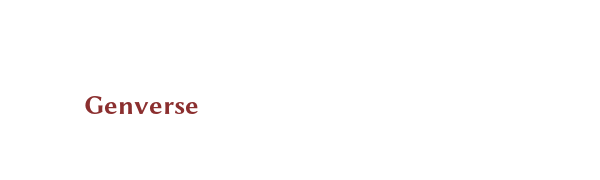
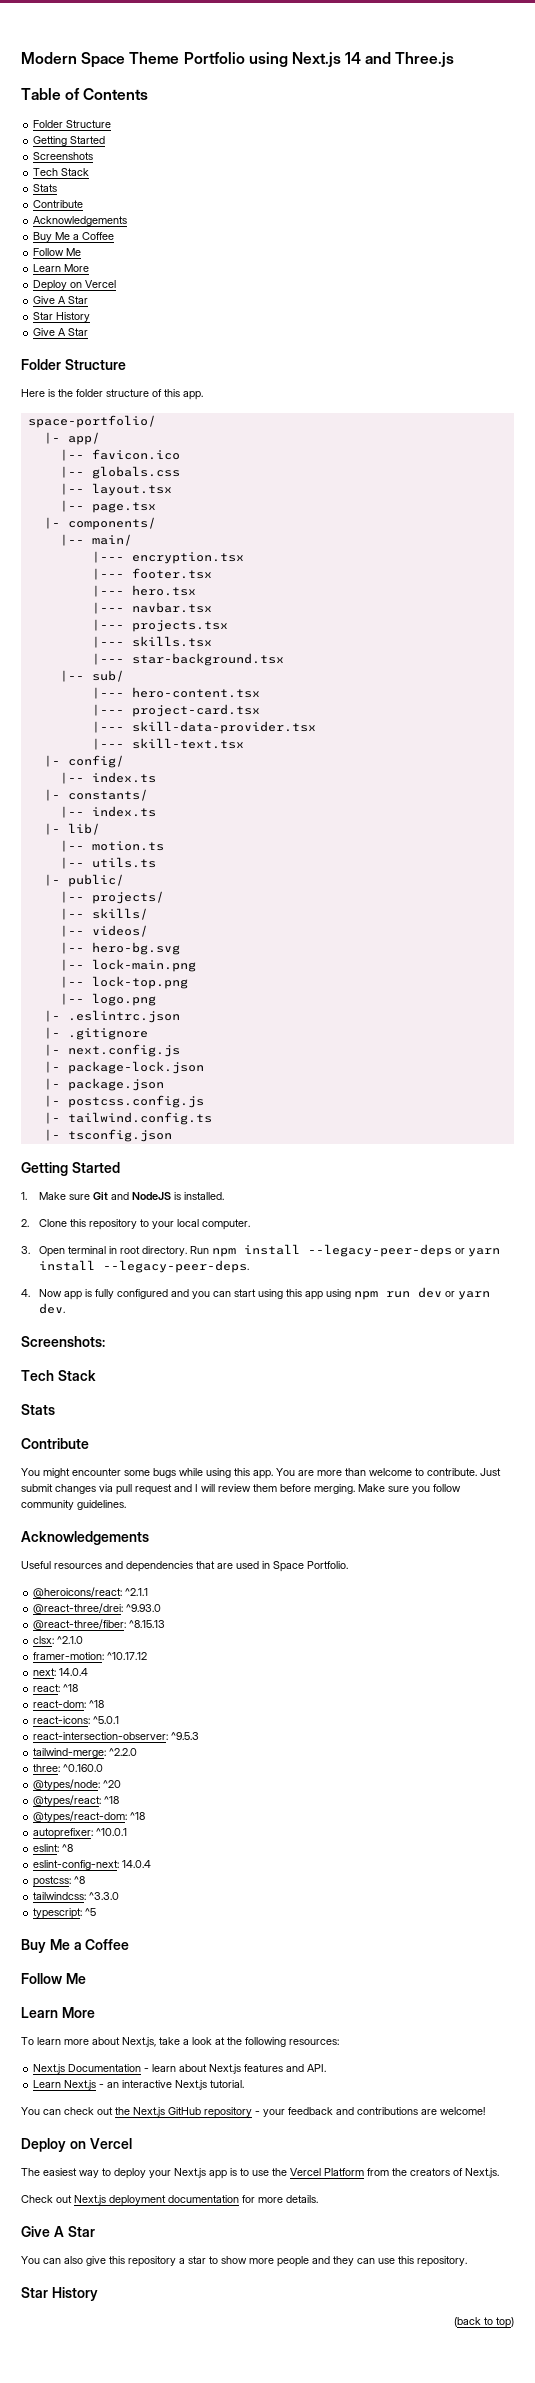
[84,96,199,114] Genverse -> [21,52,455,68] [21,88,149,100] [33,120,112,128] [33,136,106,146] [33,152,94,160] [33,168,90,176] [33,184,58,192] [33,200,84,208] [33,216,128,226] [33,232,115,242] [33,248,82,256] [33,264,90,272] [33,280,117,291] [33,296,89,304] [33,312,91,322] [33,328,89,336] [21,359,126,370] [21,389,203,400] [27,415,156,428] [43,432,100,445] [59,449,180,461] [59,466,180,479] [59,483,172,496] [59,500,156,513] [43,517,156,530] [59,534,132,546] [91,551,244,564] [91,568,212,580] [91,585,196,597] [91,602,212,614] [91,619,228,632] [91,636,212,648] [91,653,284,666] [59,670,124,682] [91,687,260,699] [91,704,260,717] [91,721,316,734] [91,738,244,750] [43,755,124,768] [59,772,156,784] [43,789,148,801] [59,806,156,818] [43,823,100,835] [59,840,164,852] [59,857,156,869] [43,874,124,887] [59,891,164,904] [59,908,148,920] [59,925,148,937] [59,942,180,955] [59,959,196,972] [59,976,188,989] [59,993,156,1006] [43,1010,180,1023] [43,1027,148,1040] [43,1044,180,1057] [43,1061,204,1074] [43,1078,164,1091] [43,1095,204,1108] [43,1112,212,1125] [43,1129,172,1142] [21,1162,120,1176] [21,1192,224,1200] [21,1219,250,1230] [21,1244,500,1257] [38,1260,249,1273] [21,1287,490,1300] [38,1303,65,1314] [21,1336,105,1347] [21,1370,96,1381] [21,1404,55,1415] [21,1438,89,1449] [21,1468,501,1479] [21,1484,461,1495] [21,1500,126,1510] [21,1531,149,1545] [21,1561,348,1572] [33,1587,149,1598] [33,1603,162,1614] [33,1619,166,1630] [33,1636,84,1644] [33,1652,148,1660] [33,1668,89,1676] [33,1684,79,1692] [33,1700,105,1708] [33,1716,120,1724] [33,1732,200,1740] [33,1748,138,1758] [33,1764,104,1772] [33,1779,122,1791] [33,1795,120,1807] [33,1811,146,1823] [33,1828,128,1839] [33,1844,74,1852] [33,1860,152,1870] [33,1876,86,1887] [33,1892,120,1900] [33,1908,97,1919] [21,1939,130,1953] [21,1973,86,1984] [21,2007,95,2018] [21,2037,339,2047] [33,2064,327,2074] [33,2080,245,2090] [21,2107,485,2118] [21,2138,132,2152] [21,2168,499,2179] [21,2195,318,2206] [21,2226,95,2237] [21,2256,467,2267] [21,2287,98,2301] [454,2317,514,2328] Modern Space Theme Portfolio using Next.js 14 and Three.js // Table of Contents // Folder Structure // Getting Started // Screenshots // Tech Stack // Stats // Contribute // Acknowledgements // Buy Me a Coffee // Follow Me // Learn More // Deploy on Vercel // Give A Star // Star History // Give A Star // Folder Structure // Here is the folder structure of this app. // space-portfolio/ // |- app/ // |-- favicon.ico // |-- globals.css // |-- layout.tsx // |-- page.tsx // |- components/ // |-- main/ // |--- encryption.tsx // |--- footer.tsx // |--- hero.tsx // |--- navbar.tsx // |--- projects.tsx // |--- skills.tsx // |--- star-background.tsx // |-- sub/ // |--- hero-content.tsx // |--- project-card.tsx // |--- skill-data-provider.tsx // |--- skill-text.tsx // |- config/ // |-- index.ts // |- constants/ // |-- index.ts // |- lib/ // |-- motion.ts // |-- utils.ts // |- public/ // |-- projects/ // |-- skills/ // |-- videos/ // |-- hero-bg.svg // |-- lock-main.png // |-- lock-top.png // |-- logo.png // |- .eslintrc.json // |- .gitignore // |- next.config.js // |- package-lock.json // |- package.json // |- postcss.config.js // |- tailwind.config.ts // |- tsconfig.json // Getting Started // 1. Make sure Git and NodeJS is installed. // 2. Clone this repository to your local computer. // 3. Open terminal in root directory. Run npm install --legacy-peer-deps or yarn install --legacy-peer-deps. // 4. Now app is fully configured and you can start using this app using npm run dev or yarn dev. // Screenshots: // Tech Stack // Stats // Contribute // You might encounter some bugs while using this app. You are more than welcome to contribute. Just submit changes via pull request and I will review them before merging. Make sure you follow community guidelines. // Acknowledgements // Useful resources and dependencies that are used in Space Portfolio. // @heroicons/react: ^2.1.1 // @react-three/drei: ^9.93.0 // @react-three/fiber: ^8.15.13 // clsx: ^2.1.0 // framer-motion: ^10.17.12 // next: 14.0.4 // react: ^18 // react-dom: ^18 // react-icons: ^5.0.1 // react-intersection-observer: ^9.5.3 // tailwind-merge: ^2.2.0 // three: ^0.160.0 // @types/node: ^20 // @types/react: ^18 // @types/react-dom: ^18 // autoprefixer: ^10.0.1 // eslint: ^8 // eslint-config-next: 14.0.4 // postcss: ^8 // tailwindcss: ^3.3.0 // typescript: ^5 // Buy Me a Coffee // Follow Me // Learn More // To learn more about Next.js, take a look at the following resources: // Next.js Documentation - learn about Next.js features and API. // Learn Next.js - an interactive Next.js tutorial. // You can check out the Next.js GitHub repository - your feedback and contributions are welcome! // Deploy on Vercel // The easiest way to deploy your Next.js app is to use the Vercel Platform from the creators of Next.js. // Check out Next.js deployment documentation for more details. // Give A Star // You can also give this repository a star to show more people and they can use this repository. // Star History // (back to top)

